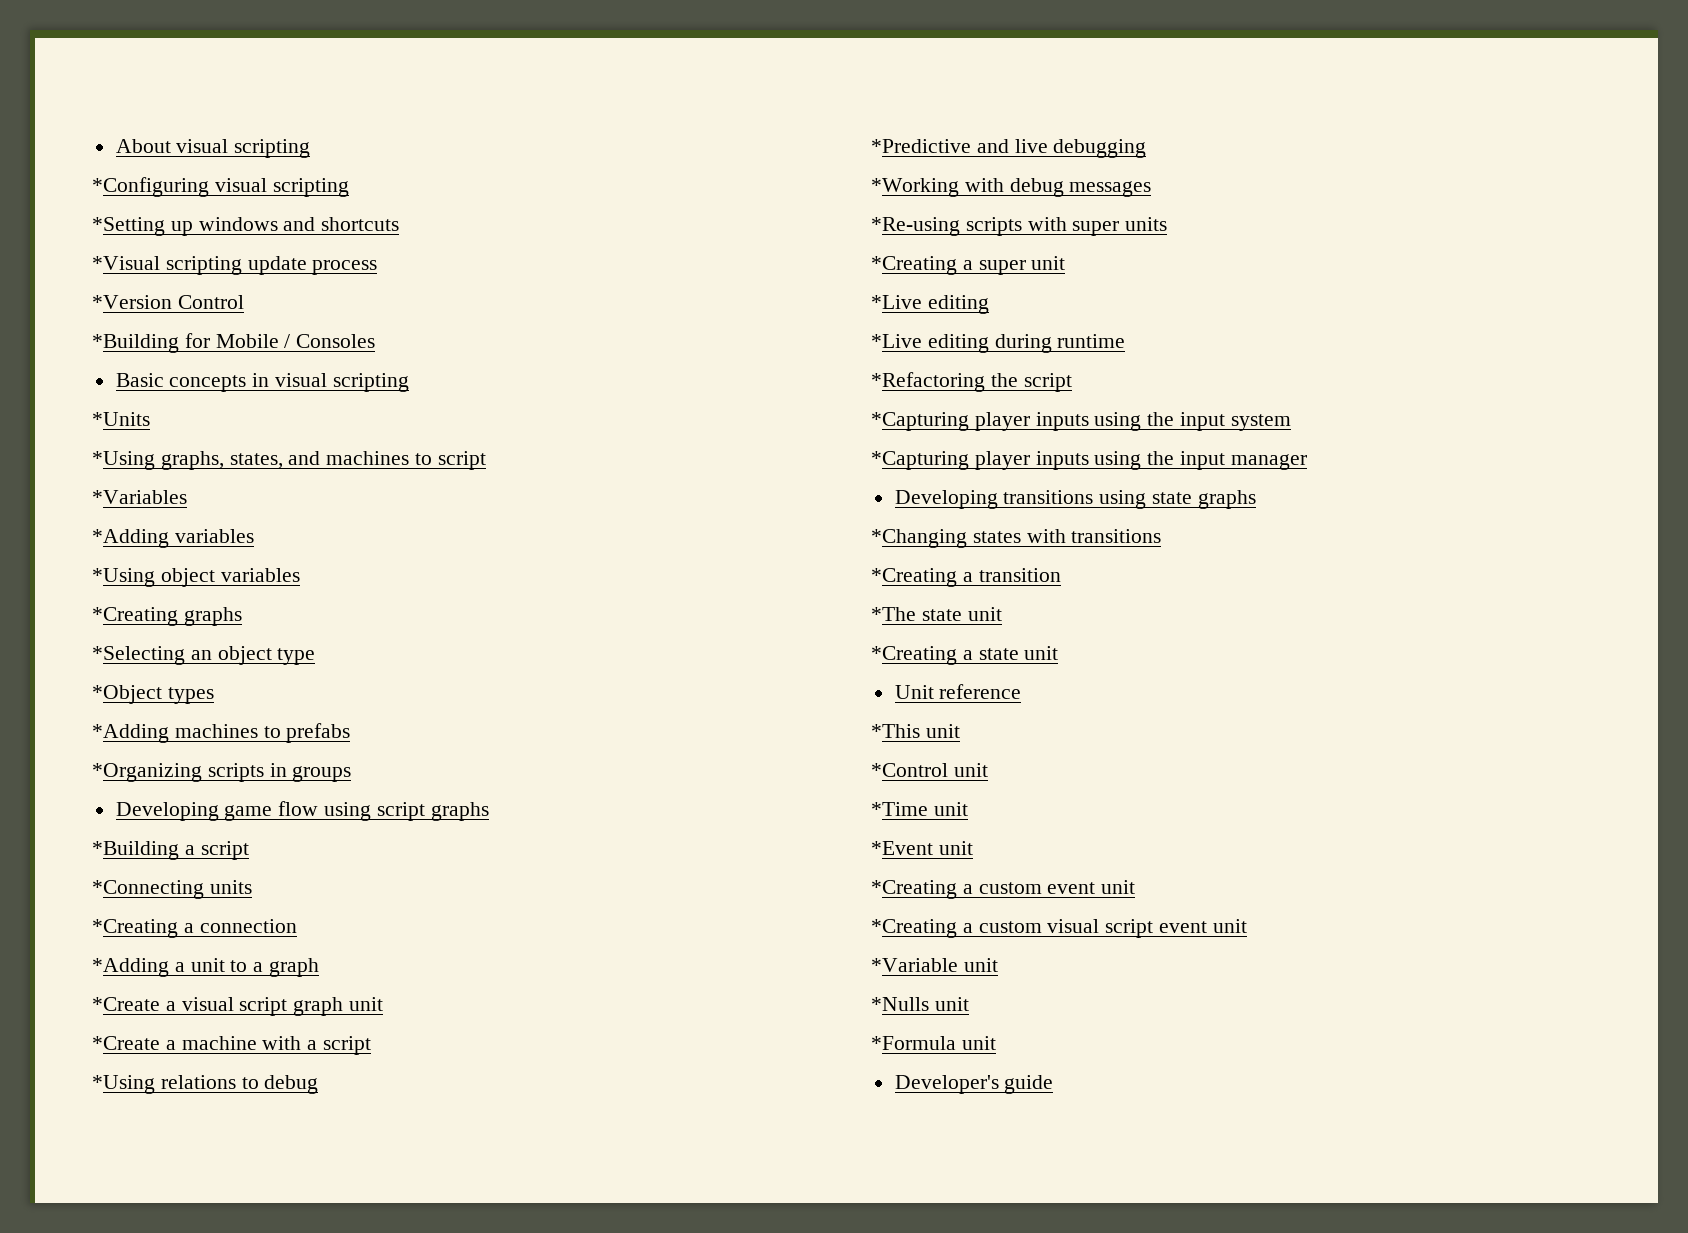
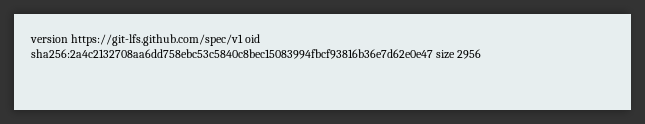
[115,139,311,158] [92,177,349,197] [92,217,400,236] [92,256,378,275] [92,295,244,309] [92,333,376,353] [115,373,409,392] [92,412,150,426] [92,451,486,470] [92,490,187,504] [92,529,254,548] [92,568,300,587] [92,607,242,626] [92,646,316,665] [92,685,214,704] [92,723,351,743] [92,763,352,782] [115,801,489,821] [92,841,249,860] [92,880,252,899] [92,919,297,938] [92,958,320,977] [92,997,384,1016] [92,1036,372,1055] [92,1075,319,1094] [871,139,1147,158] [871,178,1152,197] [871,217,1168,236] [871,256,1066,275] [871,295,989,314] [871,334,1126,353] [871,372,1072,392] [871,412,1291,431] [871,451,1307,470] [894,490,1256,509] [871,529,1162,548] [871,568,1061,587] [871,607,1002,621] [871,646,1059,665] [894,684,1022,699] [871,724,960,738] [871,763,988,777] [871,802,968,816] [871,841,973,855] [871,880,1136,899] [871,919,1247,938] [871,958,998,972] [871,997,969,1011] [871,1036,996,1050] [894,1075,1054,1094] About visual scripting // *Configuring visual scripting // *Setting up windows and shortcuts // *Visual scripting update process // *Version Control // *Building for Mobile / Consoles // Basic concepts in visual scripting // *Units // *Using graphs, states, and machines to script // *Variables // *Adding variables // *Using object variables // *Creating graphs // *Selecting an object type // *Object types // *Adding machines to prefabs // *Organizing scripts in groups // Developing game flow using script graphs // *Building a script // *Connecting units // *Creating a connection // *Adding a unit to a graph // *Create a visual script graph unit // *Create a machine with a script // *Using relations to debug // *Predictive and live debugging // *Working with debug messages // *Re-using scripts with super units // *Creating a super unit // *Live editing // *Live editing during runtime // *Refactoring the script // *Capturing player inputs using the input system // *Capturing player inputs using the input manager // Developing transitions using state graphs // *Changing states with transitions // *Creating a transition // *The state unit // *Creating a state unit // Unit reference // *This unit // *Control unit // *Time unit // *Event unit // *Creating a custom event unit // *Creating a custom visual script event unit // *Variable unit // *Nulls unit // *Formula unit // Developer's guide -> [30,34,261,46] [31,49,482,59] version https://git-lfs.github.com/spec/v1 oid sha256:2a4c2132708aa6dd758ebc53c5840c8bec15083994fbcf93816b36e7d62e0e47 size 2956

